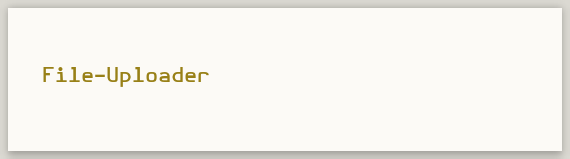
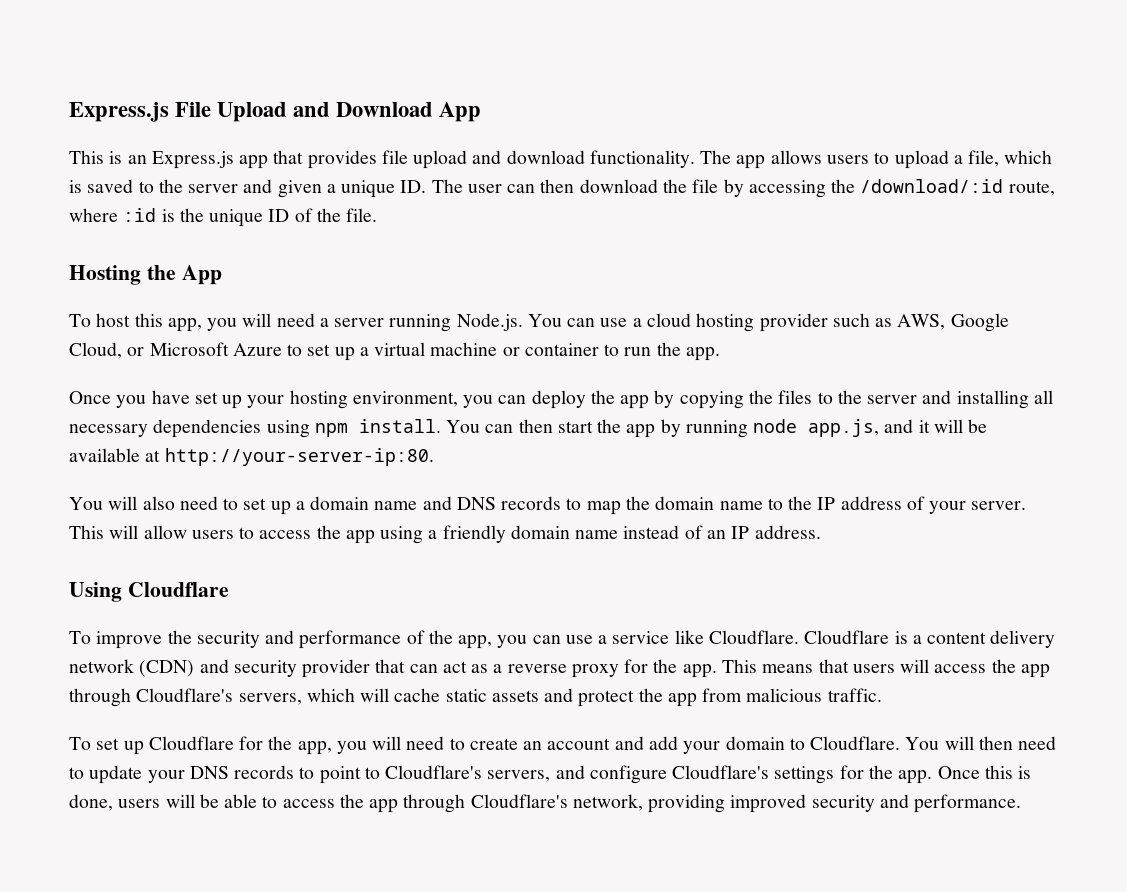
[42,67,210,87] File-Uploader -> [69,102,482,122] [69,150,1053,169] [69,179,1055,198] [69,208,378,227] [69,265,222,285] [69,313,1009,332] [69,342,720,361] [69,390,1053,409] [69,419,988,438] [69,448,434,466] [69,496,1027,515] [69,525,821,544] [69,582,229,602] [69,630,1056,649] [69,659,1050,678] [69,688,882,707] [69,736,1057,755] [69,765,1032,784] [69,794,1022,813] Express.js File Upload and Download App // This is an Express.js app that provides file upload and download functionality. The app allows users to upload a file, which is saved to the server and given a unique ID. The user can then download the file by accessing the /download/:id route, where :id is the unique ID of the file. // Hosting the App // To host this app, you will need a server running Node.js. You can use a cloud hosting provider such as AWS, Google Cloud, or Microsoft Azure to set up a virtual machine or container to run the app. // Once you have set up your hosting environment, you can deploy the app by copying the files to the server and installing all necessary dependencies using npm install. You can then start the app by running node app.js, and it will be available at http://your-server-ip:80. // You will also need to set up a domain name and DNS records to map the domain name to the IP address of your server. This will allow users to access the app using a friendly domain name instead of an IP address. // Using Cloudflare // To improve the security and performance of the app, you can use a service like Cloudflare. Cloudflare is a content delivery network (CDN) and security provider that can act as a reverse proxy for the app. This means that users will access the app through Cloudflare's servers, which will cache static assets and protect the app from malicious traffic. // To set up Cloudflare for the app, you will need to create an account and add your domain to Cloudflare. You will then need to update your DNS records to point to Cloudflare's servers, and configure Cloudflare's settings for the app. Once this is done, users will be able to access the app through Cloudflare's network, providing improved security and performance.

